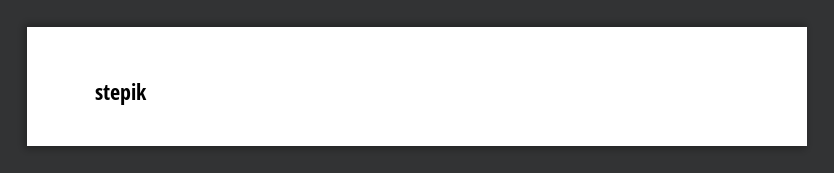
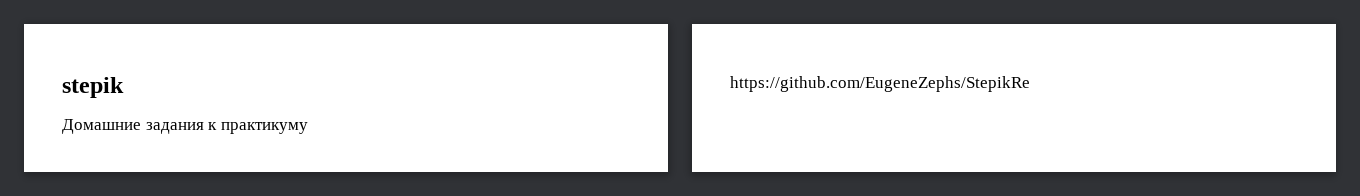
(147, 94) none -> [62,119,308,134] [730,76,1030,92] // Домашние задания к практикуму https://github.com/EugeneZephs/StepikRe

